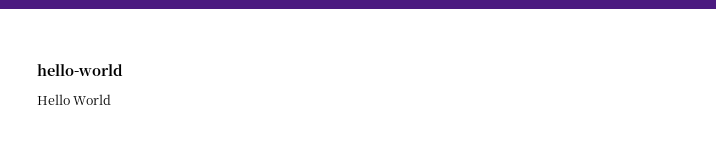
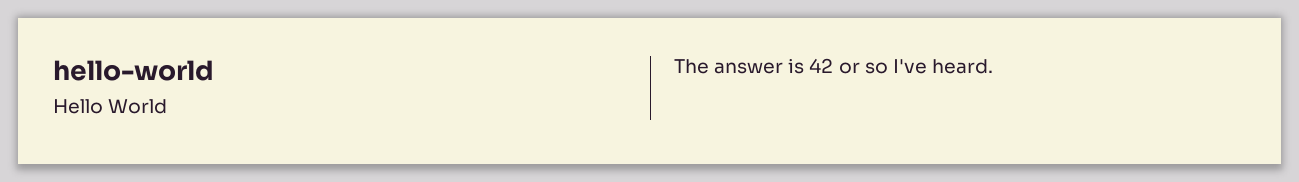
(112, 99) none -> [674,58,993,74] // The answer is 42 or so I've heard.

